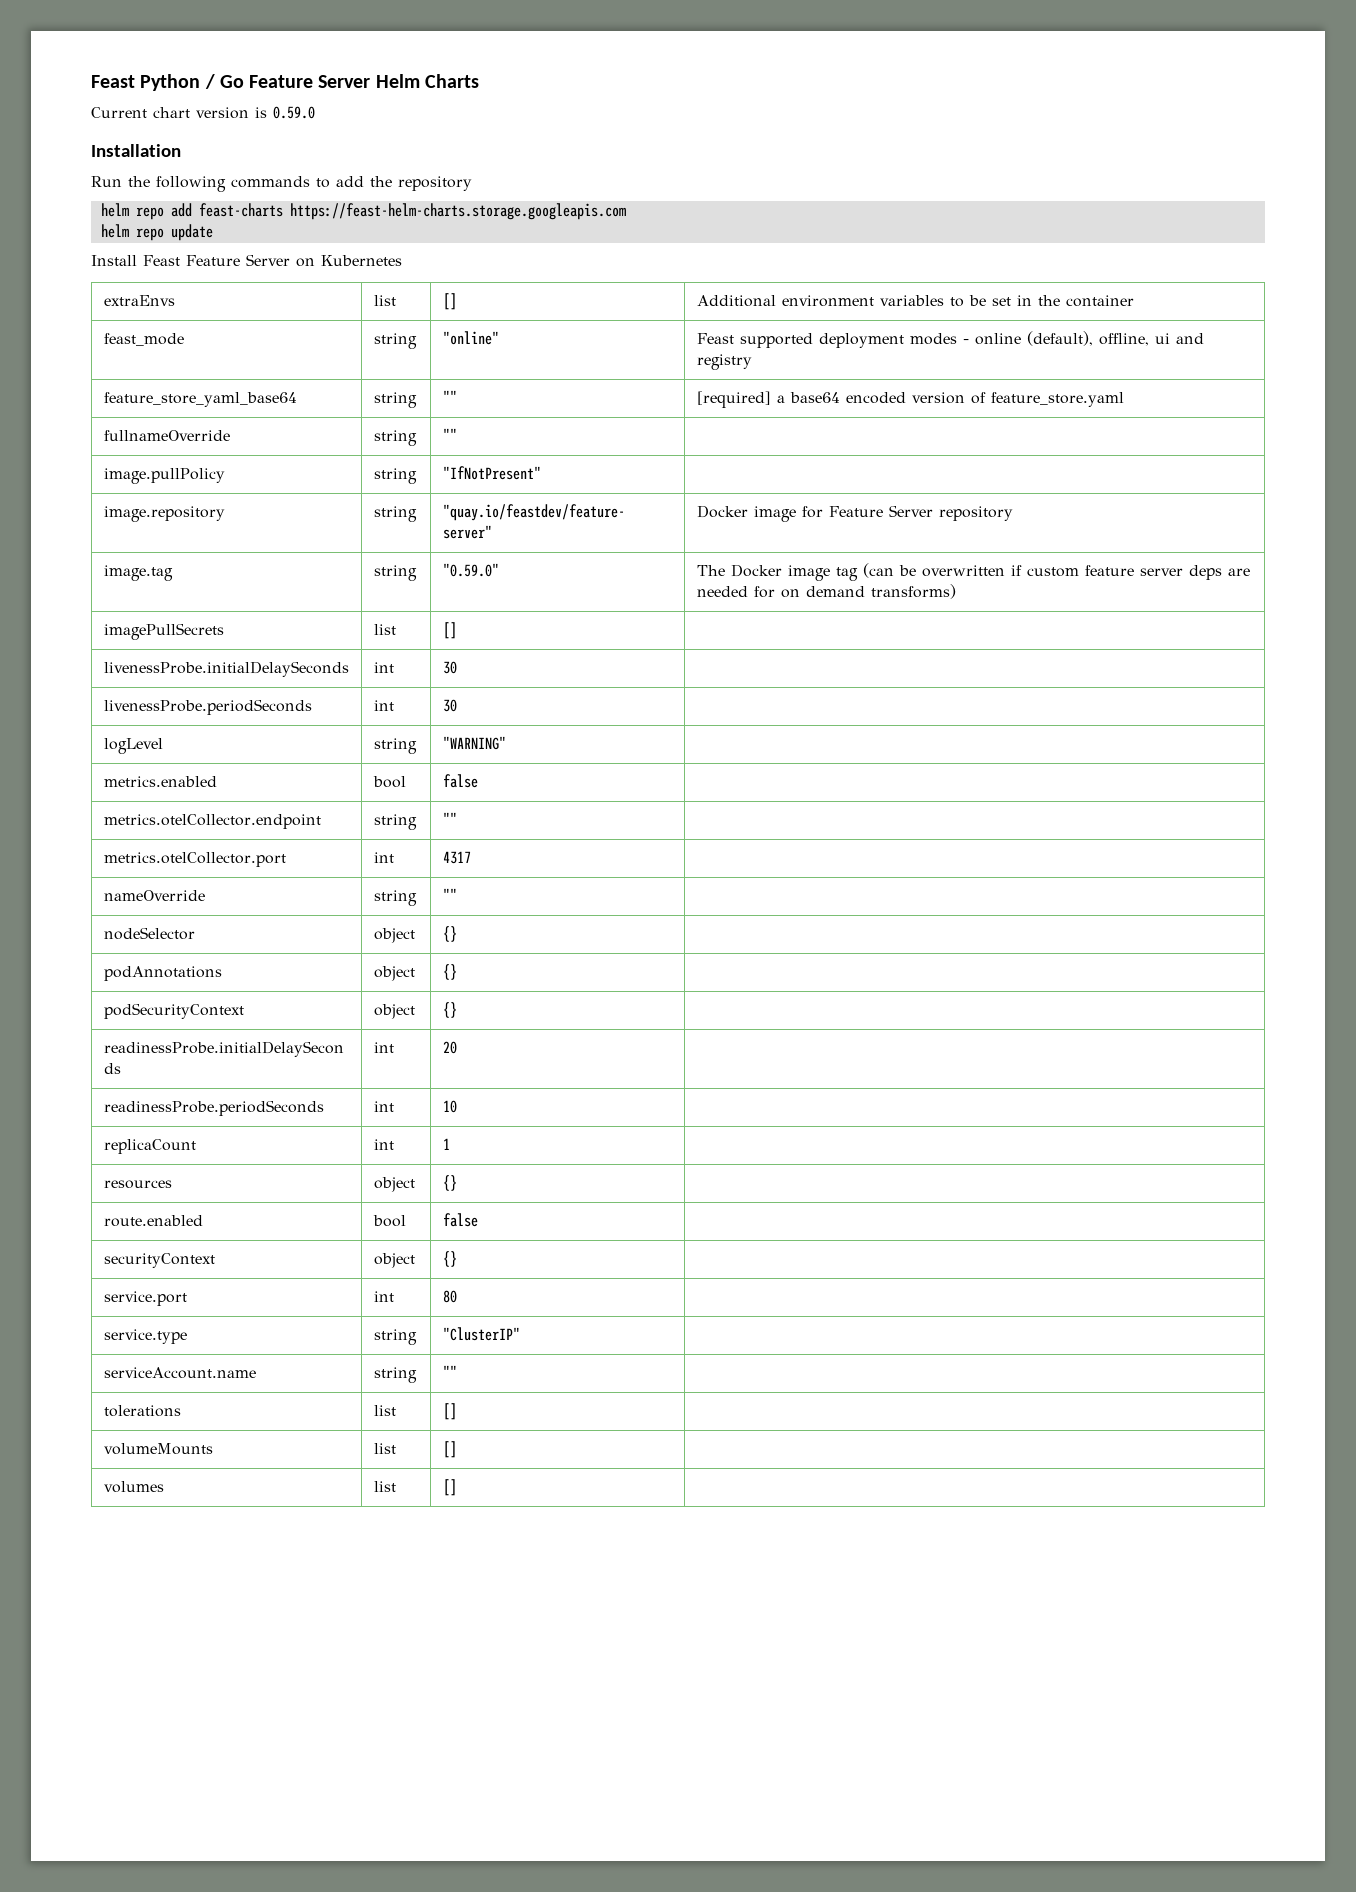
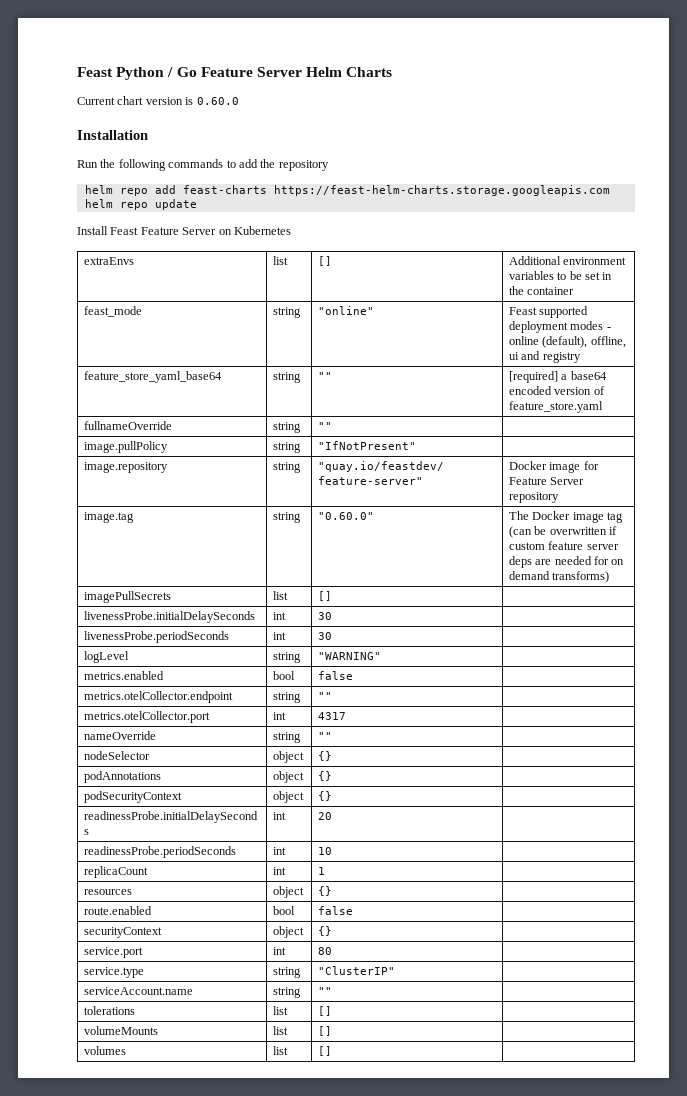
[273,106,315,119] 0.59.0 -> [196,97,239,105] 0.60.0
[442,563,499,577] "0.59.0" -> [317,512,374,520] "0.60.0"

